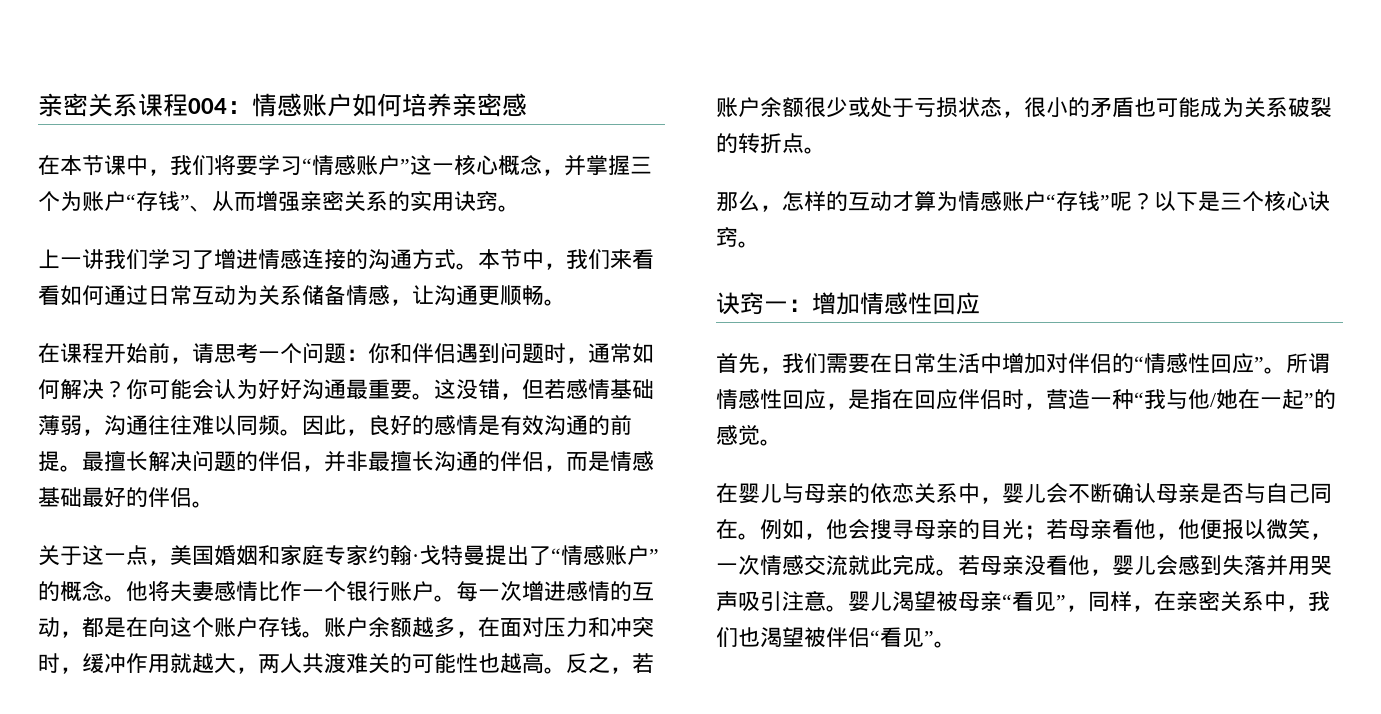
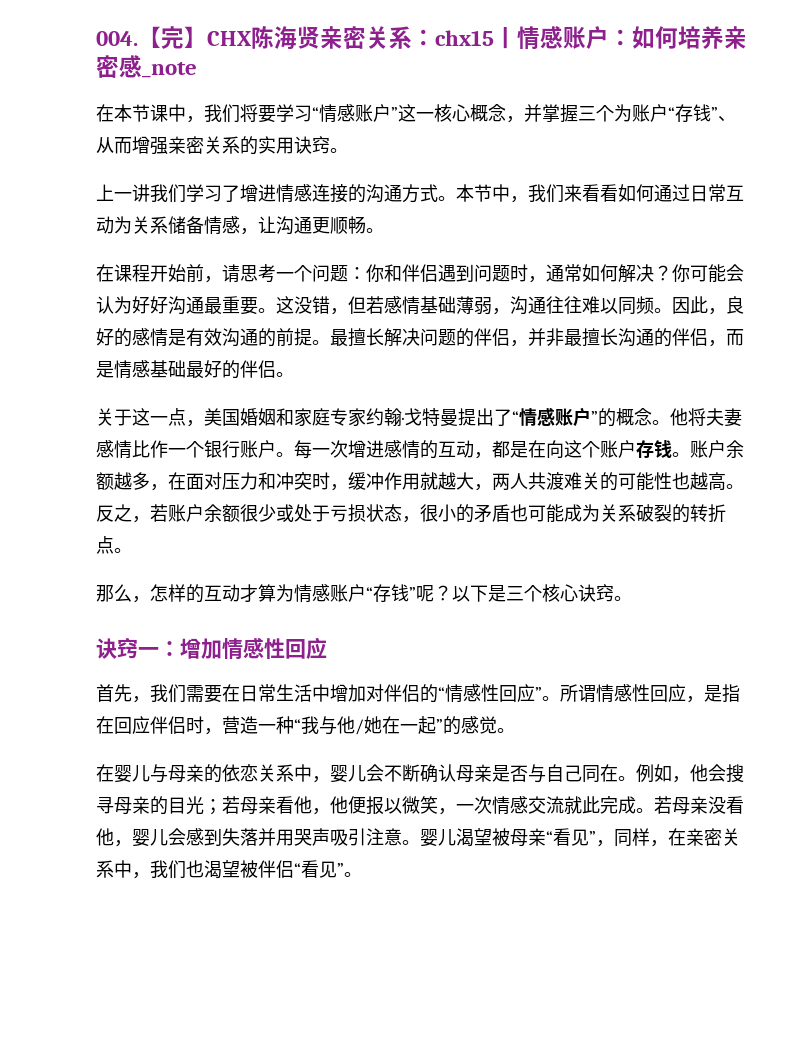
[38,93,352,117] 亲密关系课程004：情感账户 -> [96,26,632,50] 004.【完】CHX陈海贤亲密关系：chx15丨情感账户：
(527, 105) none -> [142,62,197,78] _note

